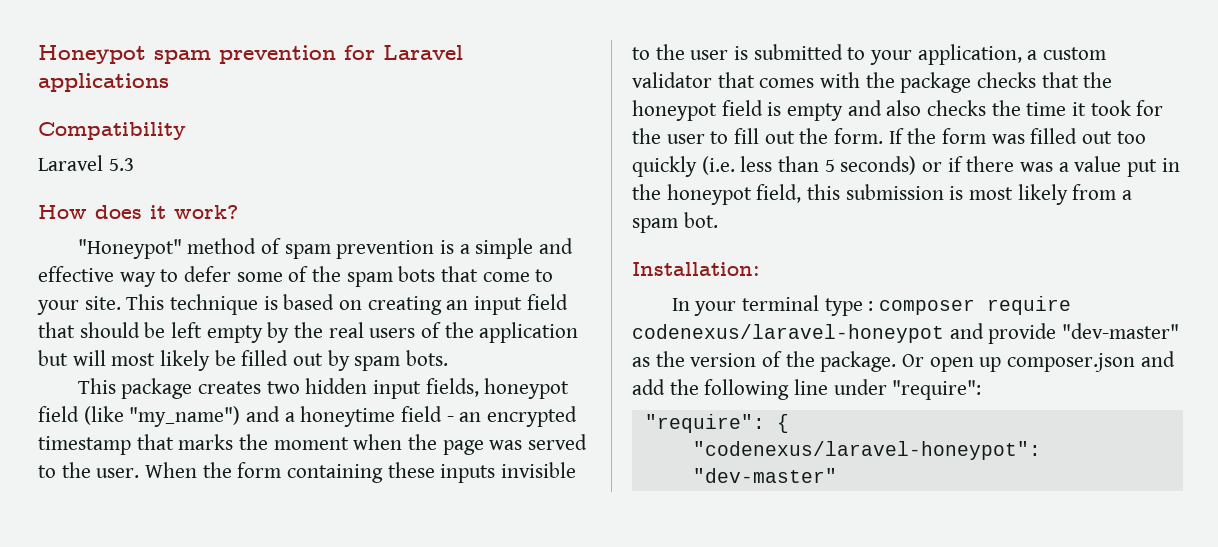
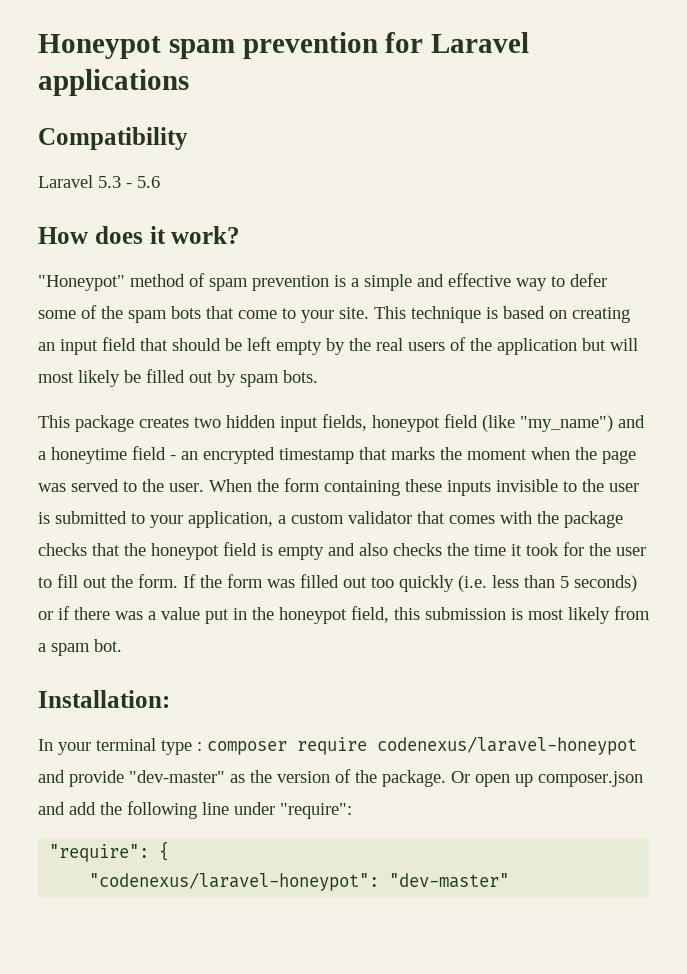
(134, 164) none -> [126,176,160,188] - 5.6

